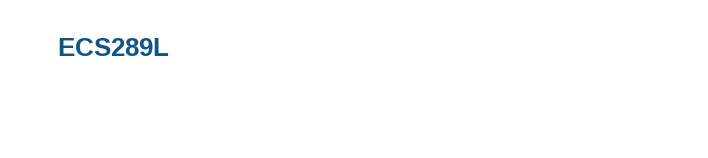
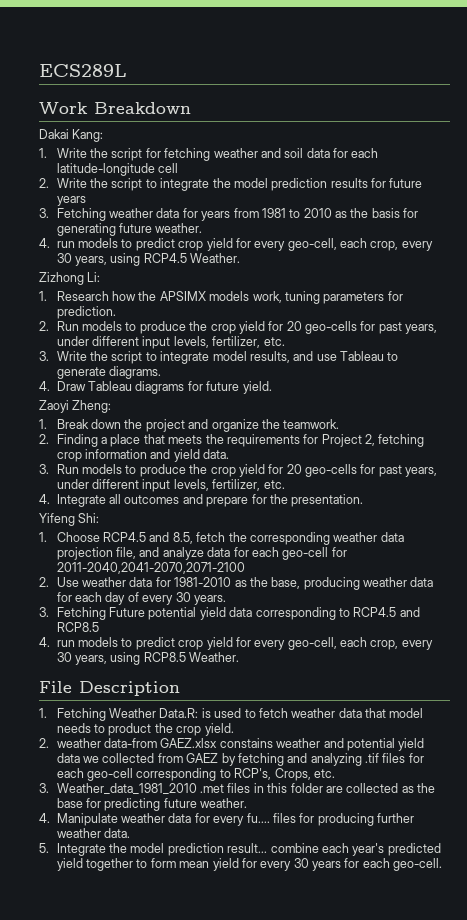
(169, 47) none -> [39,102,191,114] [39,129,104,142] [39,148,379,161] [56,163,179,176] [39,178,423,191] [56,196,86,206] [39,208,419,221] [56,223,203,236] [39,238,433,251] [56,253,241,266] [39,272,101,285] [39,291,403,304] [56,306,116,319] [39,321,438,334] [56,336,285,349] [39,351,399,364] [56,366,162,379] [39,381,272,394] [39,400,112,413] [39,419,340,432] [39,434,425,447] [56,449,230,462] [39,464,438,477] [56,479,285,492] [39,494,364,507] [39,513,100,526] [39,532,404,545] [56,547,347,560] [56,562,245,574] [39,577,434,590] [56,592,226,605] [39,607,420,620] [56,622,99,632] [39,637,433,650] [56,652,240,665] [39,681,180,696] [39,708,424,721] [56,723,234,736] [39,738,425,751] [56,753,424,766] [56,768,335,781] [39,783,436,794] [56,798,248,811] [39,813,415,826] [56,828,131,838] [39,843,441,856] [56,858,443,871] // Work Breakdown // Dakai Kang: // 1. Write the script for fetching weather and soil data for each latitude-longitude cell // 2. Write the script to integrate the model prediction results for future years // 3. Fetching weather data for years from 1981 to 2010 as the basis for generating future weather. // 4. run models to predict crop yield for every geo-cell, each crop, every 30 years, using RCP4.5 Weather. // Zizhong Li: // 1. Research how the APSIMX models work, tuning parameters for prediction. // 2. Run models to produce the crop yield for 20 geo-cells for past years, under different input levels, fertilizer, etc. // 3. Write the script to integrate model results, and use Tableau to generate diagrams. // 4. Draw Tableau diagrams for future yield. // Zaoyi Zheng: // 1. Break down the project and organize the teamwork. // 2. Finding a place that meets the requirements for Project 2, fetching crop information and yield data. // 3. Run models to produce the crop yield for 20 geo-cells for past years, under different input levels, fertilizer, etc. // 4. Integrate all outcomes and prepare for the presentation. // Yifeng Shi: // 1. Choose RCP4.5 and 8.5, fetch the corresponding weather data projection file, and analyze data for each geo-cell for 2011-2040,2041-2070,2071-2100 // 2. Use weather data for 1981-2010 as the base, producing weather data for each day of every 30 years. // 3. Fetching Future potential yield data corresponding to RCP4.5 and RCP8.5 // 4. run models to predict crop yield for every geo-cell, each crop, every 30 years, using RCP8.5 Weather. // File Description // 1. Fetching Weather Data.R: is used to fetch weather data that model needs to product the crop yield. // 2. weather data-from GAEZ.xlsx constains weather and potential yield data we collected from GAEZ by fetching and analyzing .tif files for each geo-cell corresponding to RCP's, Crops, etc. // 3. Weather_data_1981_2010 .met files in this folder are collected as the base for predicting future weather. // 4. Manipulate weather data for every fu.... files for producing further weather data. // 5. Integrate the model prediction result... combine each year's predicted yield together to form mean yield for every 30 years for each geo-cell.

